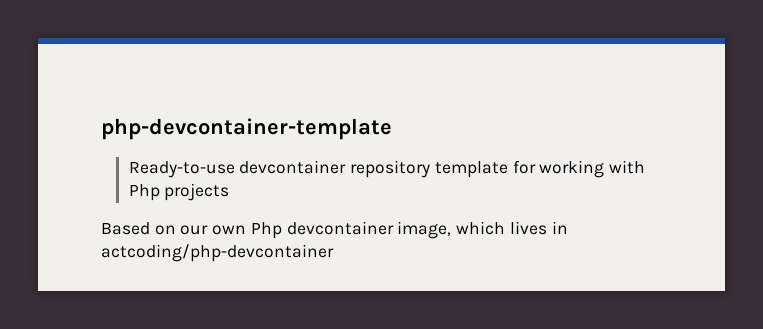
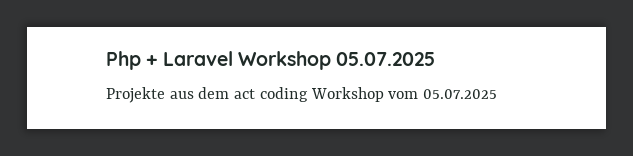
[101,118,392,140] [128,160,646,178] [128,183,230,201] [101,221,568,239] [101,244,334,262] php-devcontainer-template // Ready-to-use devcontainer repository template for working with Php projects // Based on our own Php devcontainer image, which lives in actcoding/php-devcontainer -> [106,51,436,70] [106,87,498,103] Php + Laravel Workshop 05.07.2025 // Projekte aus dem act coding Workshop vom 05.07.2025

